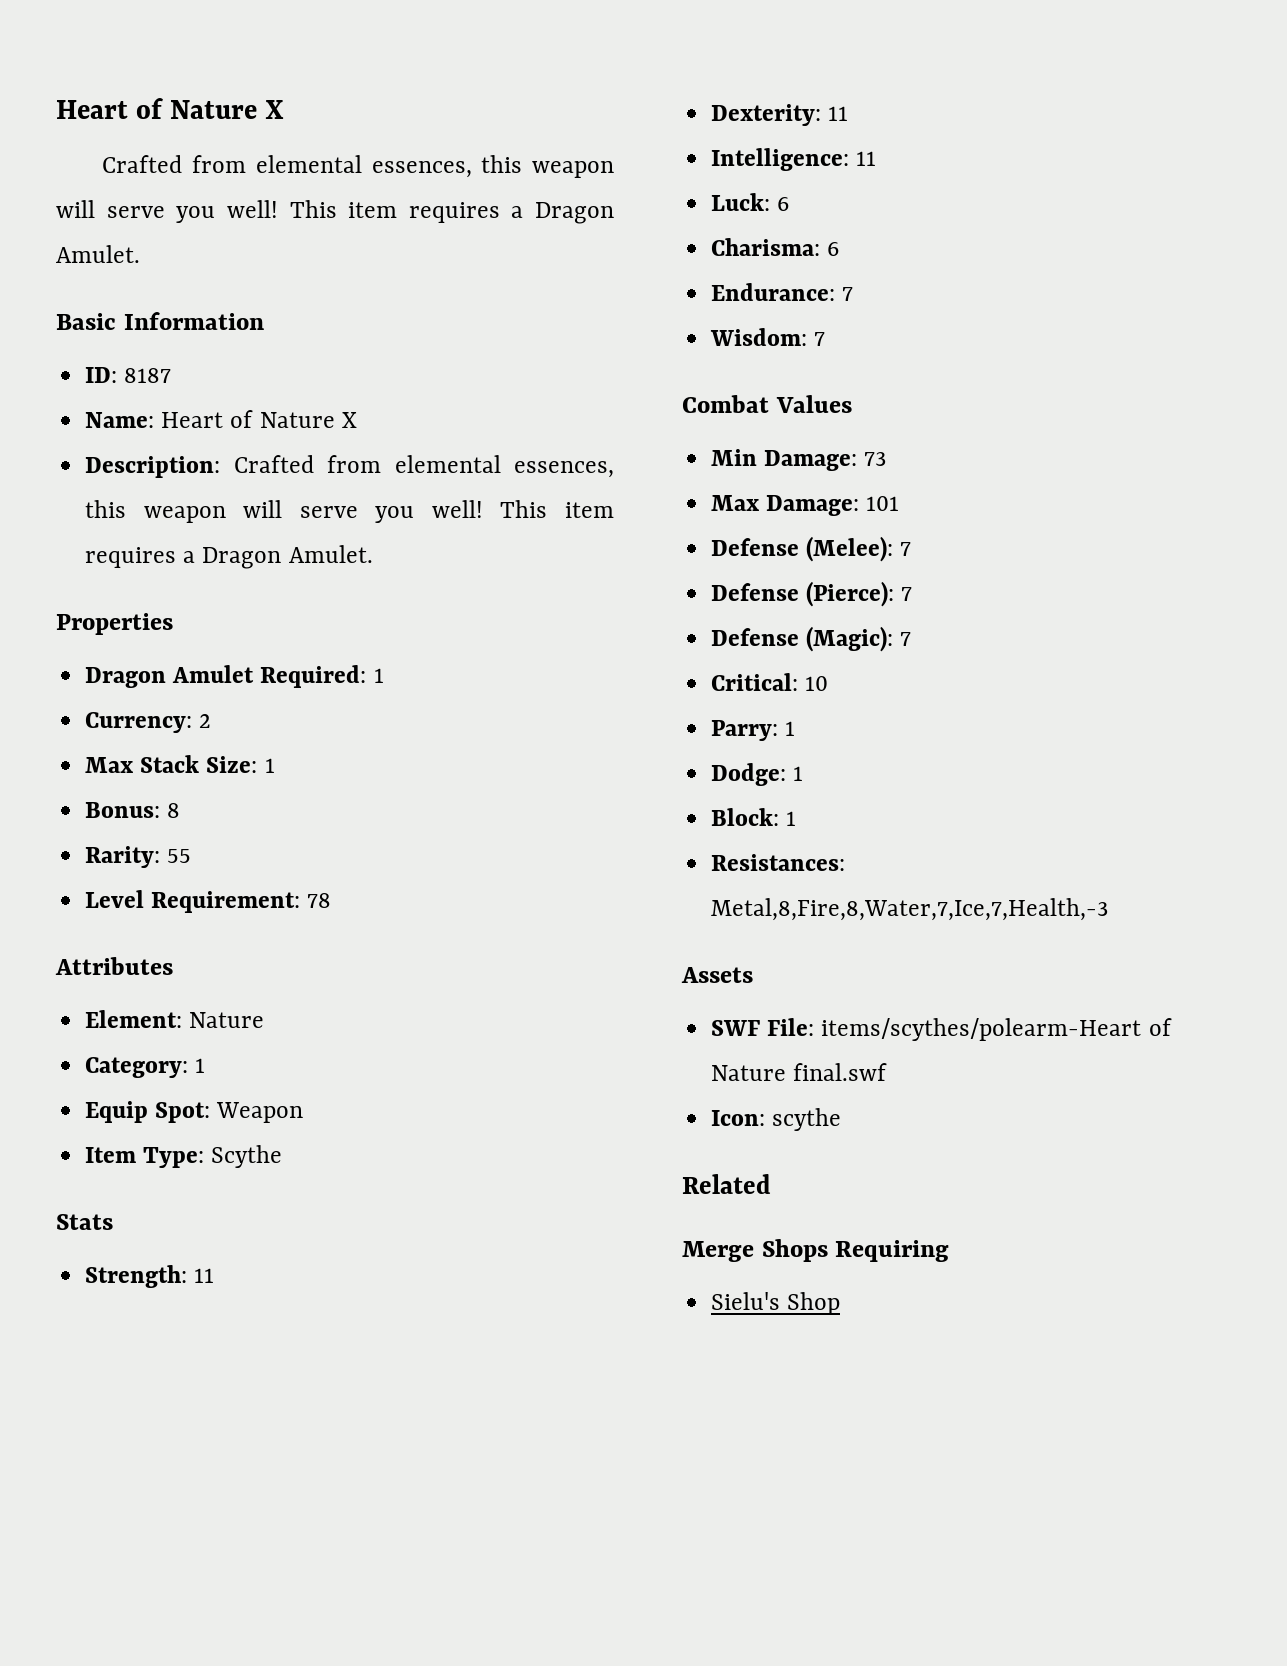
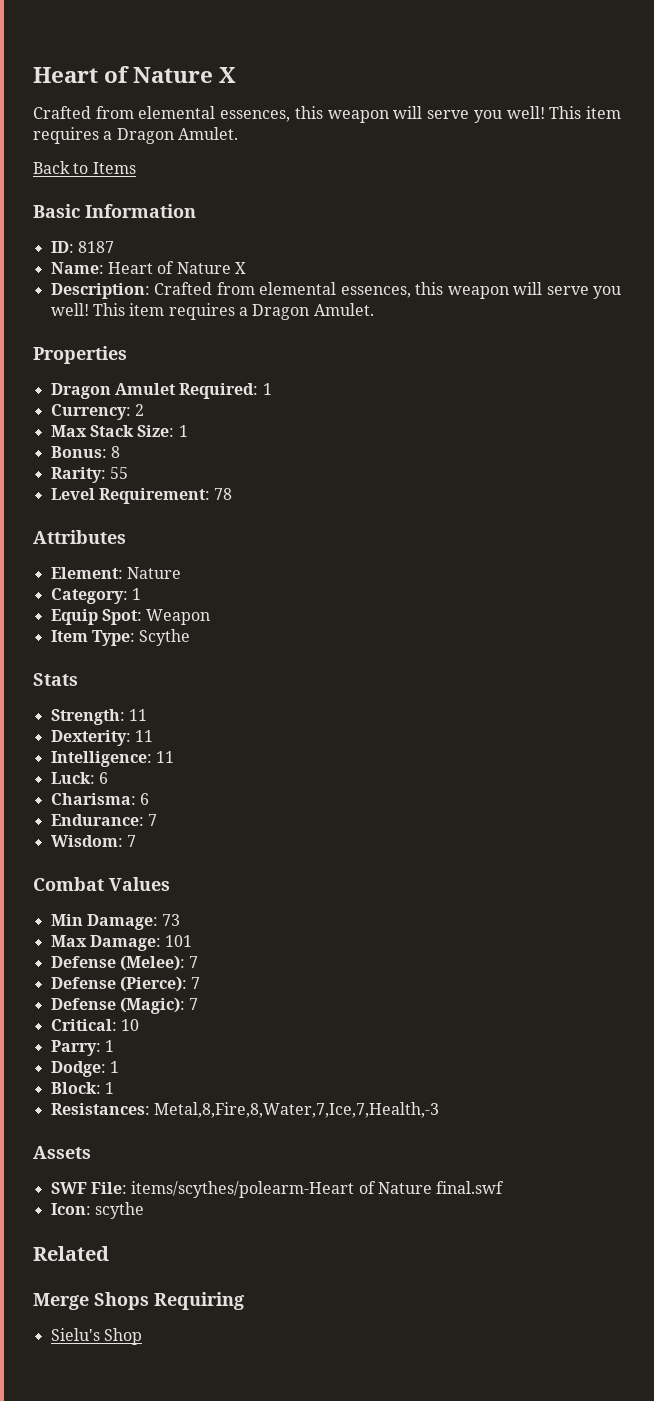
(140, 254) none -> [33,161,136,174] // Back to Items

